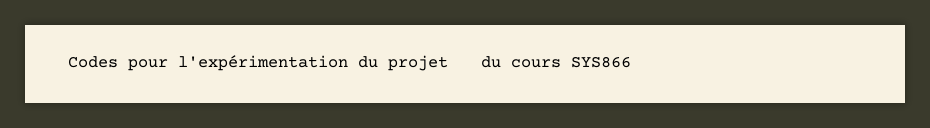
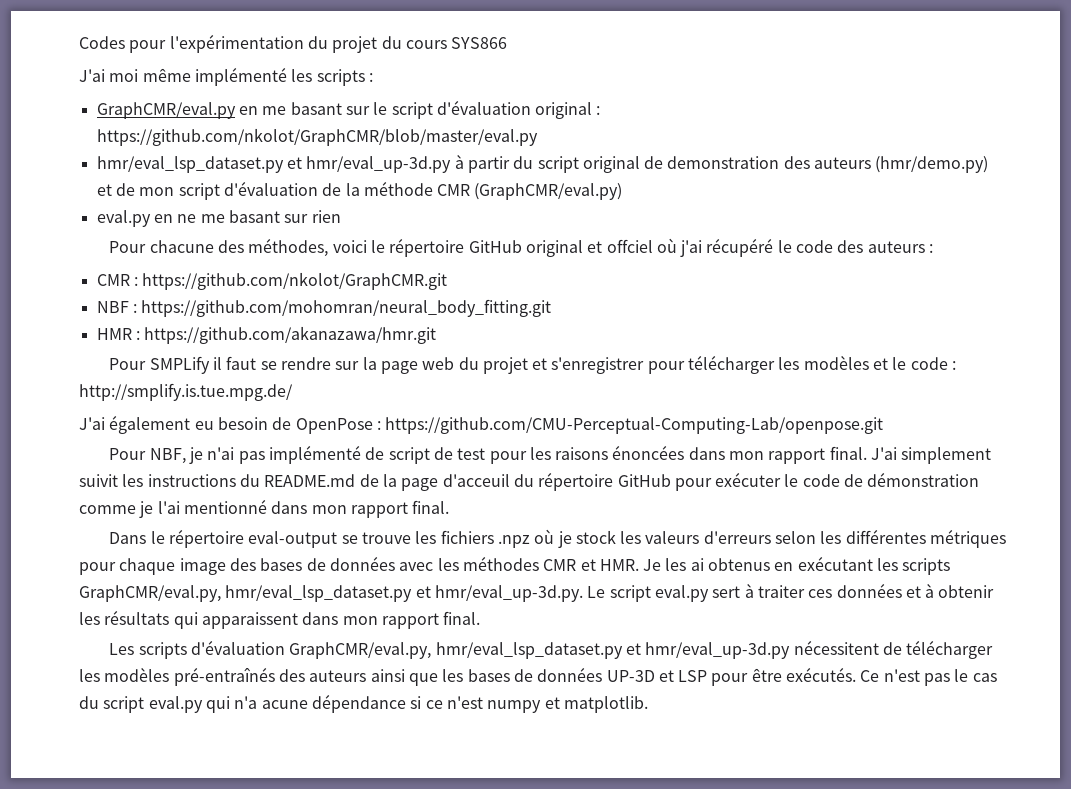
(631, 62) none -> [79,67,373,86] [96,100,601,119] [96,128,538,146] [96,154,989,173] [96,181,623,200] [96,210,341,227] [109,238,934,257] [96,272,448,290] [96,299,552,317] [96,326,437,344] [109,355,957,374] [79,383,293,401] [79,415,884,434] [109,445,992,464] [79,472,980,491] [79,499,450,518] [109,529,1007,548] [79,556,951,575] [79,583,995,602] [79,610,481,629] [109,640,994,659] [79,667,997,686] [79,694,648,713] // J'ai moi même implémenté les scripts : // GraphCMR/eval.py en me basant sur le script d'évaluation original : https://github.com/nkolot/GraphCMR/blob/master/eval.py // hmr/eval_lsp_dataset.py et hmr/eval_up-3d.py à partir du script original de demonstration des auteurs (hmr/demo.py) et de mon script d'évaluation de la méthode CMR (GraphCMR/eval.py) // eval.py en ne me basant sur rien // Pour chacune des méthodes, voici le répertoire GitHub original et offciel où j'ai récupéré le code des auteurs : // CMR : https://github.com/nkolot/GraphCMR.git // NBF : https://github.com/mohomran/neural_body_fitting.git // HMR : https://github.com/akanazawa/hmr.git // Pour SMPLify il faut se rendre sur la page web du projet et s'enregistrer pour télécharger les modèles et le code : http://smplify.is.tue.mpg.de/ // J'ai également eu besoin de OpenPose : https://github.com/CMU-Perceptual-Computing-Lab/openpose.git // Pour NBF, je n'ai pas implémenté de script de test pour les raisons énoncées dans mon rapport final. J'ai simplement suivit les instructions du README.md de la page d'acceuil du répertoire GitHub pour exécuter le code de démonstration comme je l'ai mentionné dans mon rapport final. // Dans le répertoire eval-output se trouve les fichiers .npz où je stock les valeurs d'erreurs selon les différentes métriques pour chaque image des bases de données avec les méthodes CMR et HMR. Je les ai obtenus en exécutant les scripts GraphCMR/eval.py, hmr/eval_lsp_dataset.py et hmr/eval_up-3d.py. Le script eval.py sert à traiter ces données et à obtenir les résultats qui apparaissent dans mon rapport final. // Les scripts d'évaluation GraphCMR/eval.py, hmr/eval_lsp_dataset.py et hmr/eval_up-3d.py nécessitent de télécharger les modèles pré-entraînés des auteurs ainsi que les bases de données UP-3D et LSP pour être exécutés. Ce n'est pas le cas du script eval.py qui n'a acune dépendance si ce n'est numpy et matplotlib.

